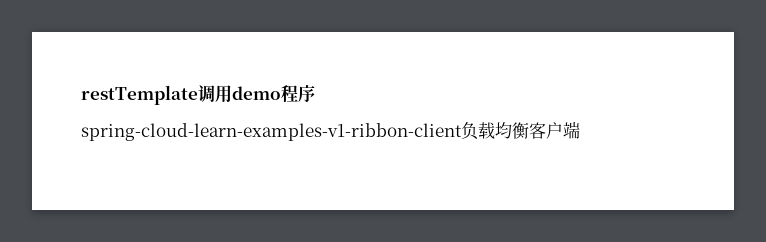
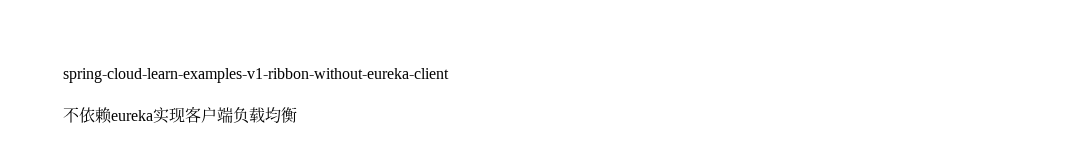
[81,85,315,105] [81,123,462,141] restTemplate调用demo程序 // spring-cloud-learn-examples-v1-ribbon-client -> [63,68,449,83] [63,106,233,124] spring-cloud-learn-examples-v1-ribbon-without-eureka-client // 不依赖eureka实现客户端
[529,121,580,139] 客户端 -> (297, 115) none

